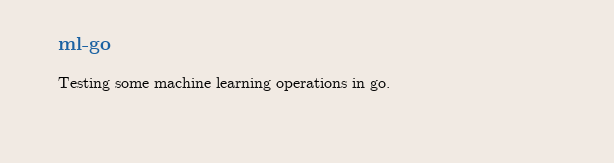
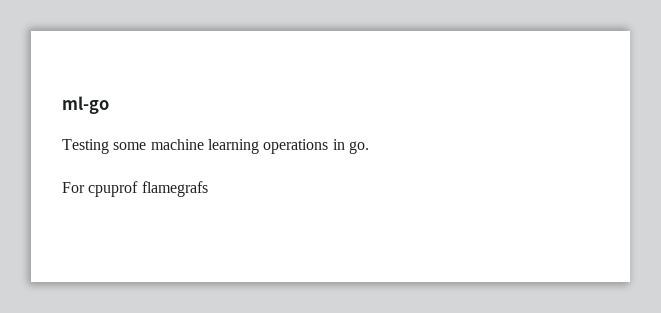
(390, 85) none -> [62,181,208,197] // For cpuprof flamegrafs

